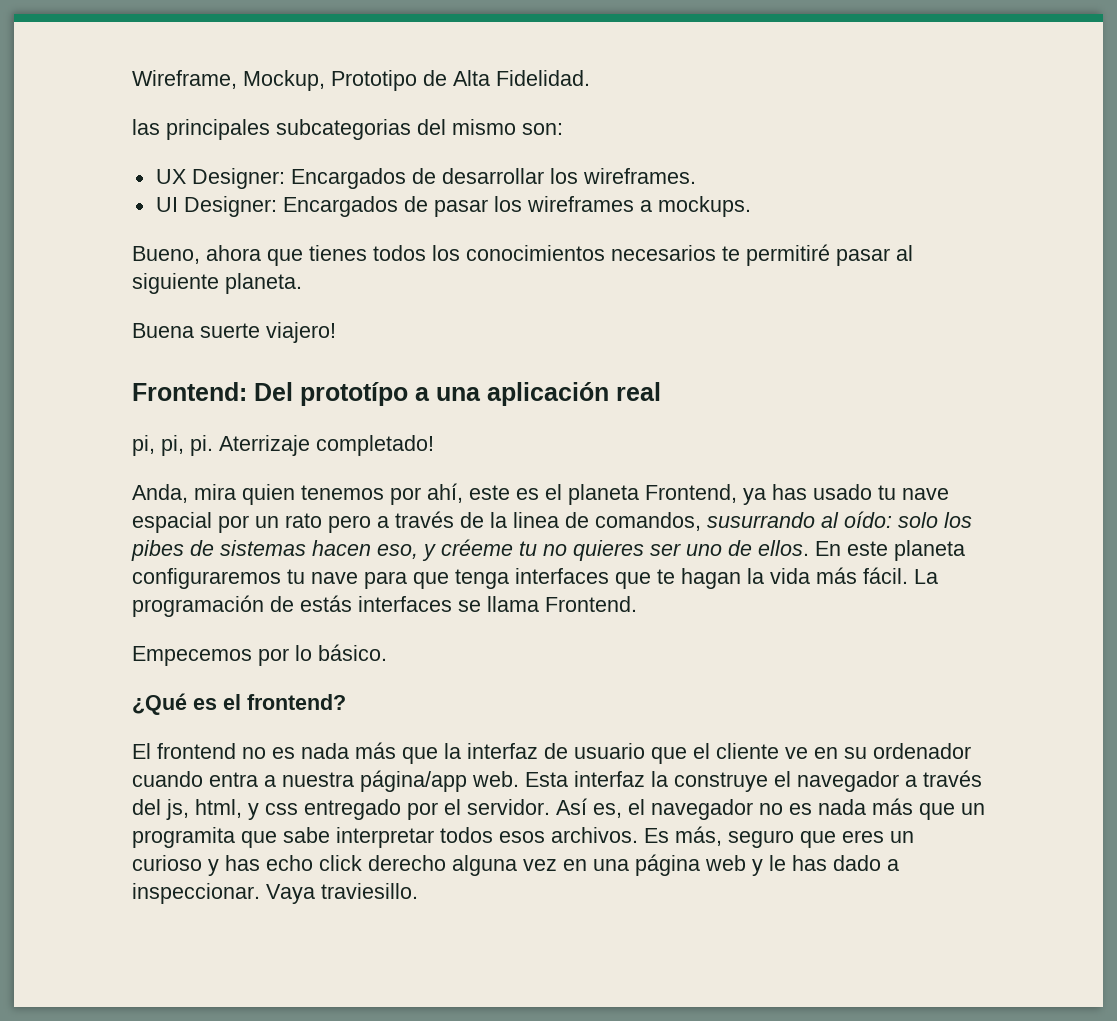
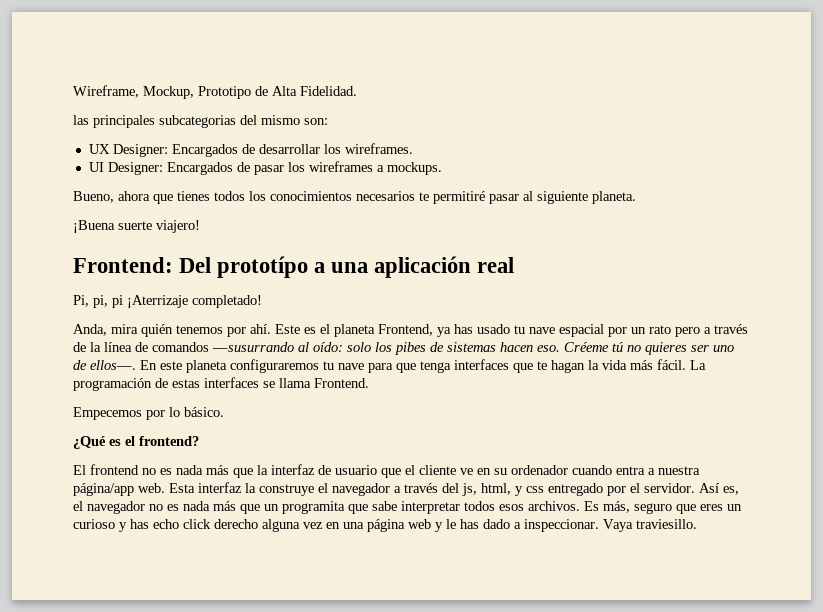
[132,323,194,338] Buena -> [73,220,115,233] ¡Buena
[132,435,310,456] pi, pi, pi. Aterrizaje -> [73,295,188,308] Pi, pi, pi ¡Aterrizaje
[242,484,295,505] quien -> [141,324,173,337] quién
[427,483,510,503] ahí, este -> [250,324,300,334] ahí. Este
[513,512,815,531] linea de comandos, susurrando -> [104,342,294,352] línea de comandos —susurrando
[377,539,537,561] eso, y créeme tu -> [537,342,623,352] eso. Créeme tú
[758,540,809,556] ellos. -> [90,360,136,370] ellos—.
[300,595,352,612] estás -> [172,379,200,388] estas

